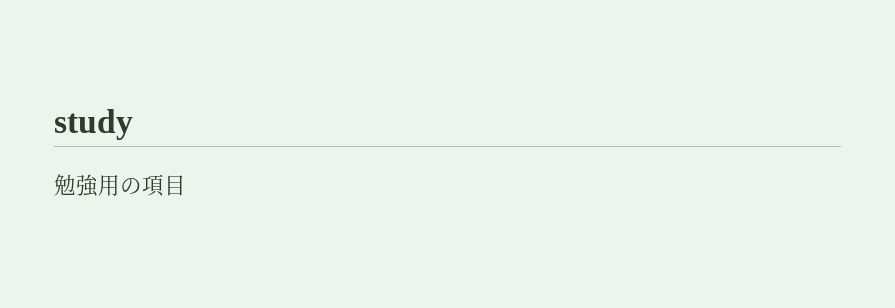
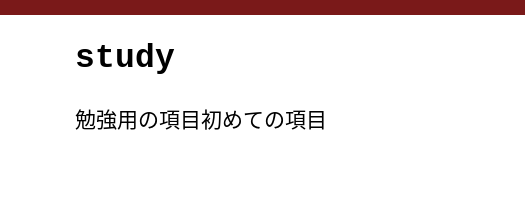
(186, 185) none -> [201,109,327,130] 初めての項目

